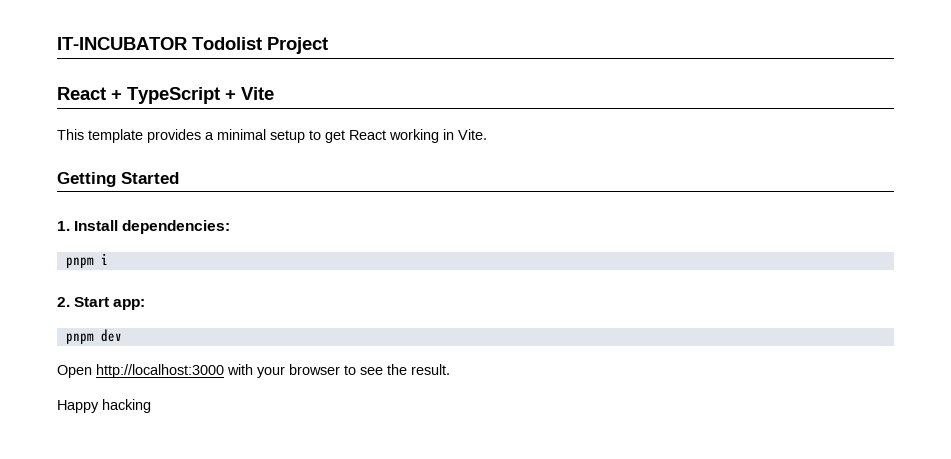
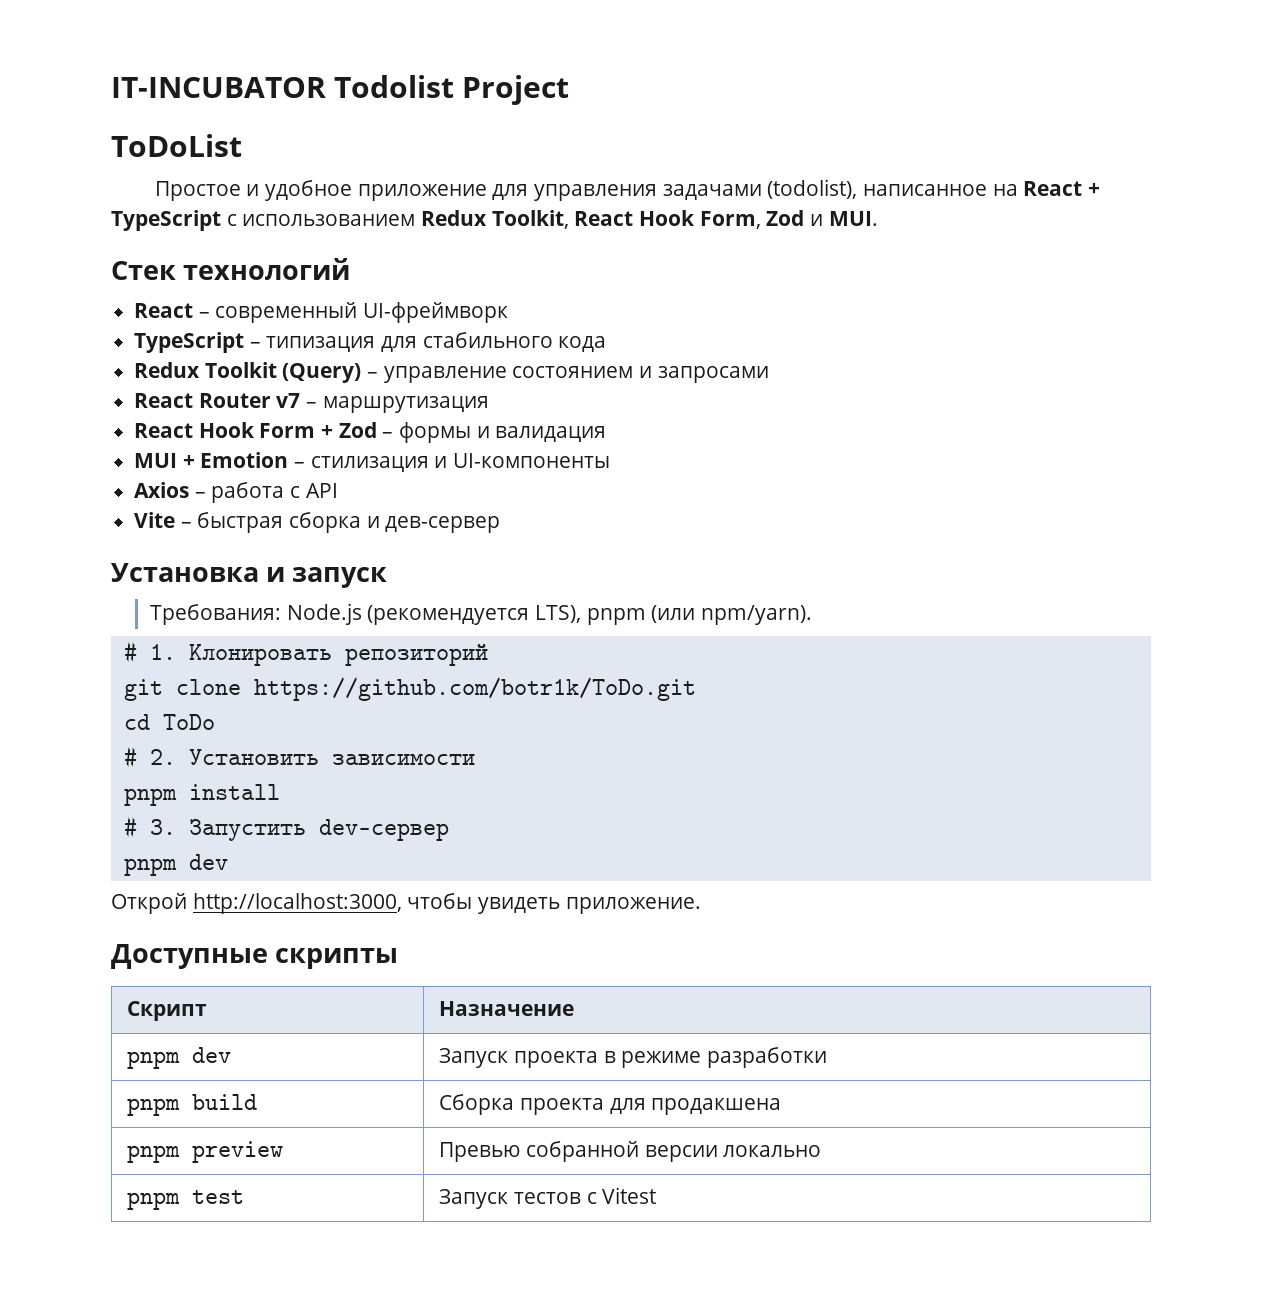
[57,87,274,104] [57,129,487,143] [57,172,179,187] [57,220,231,234] [65,253,108,268] [57,297,146,310] [65,329,122,344] [57,364,450,378] [57,399,151,413] React + TypeScript + Vite // This template provides a minimal setup to get React working in Vite. // Getting Started // 1. Install dependencies: // pnpm i // 2. Start app: // pnpm dev // Open http://localhost:3000 with your browser to see the result. // Happy hacking -> [111,134,242,157] [154,179,1100,201] [111,210,878,231] [111,258,351,280] [134,302,509,323] [134,332,607,353] [134,362,769,383] [134,393,489,413] [134,422,607,443] [134,452,611,472] [134,482,338,503] [134,512,501,533] [111,563,388,588] [149,603,812,625] [123,641,488,666] [123,677,696,701] [123,714,215,730] [123,746,475,768] [123,784,280,806] [123,816,449,841] [123,854,228,876] [111,893,701,914] [111,944,399,969] [127,1001,208,1021] [439,1001,575,1016] [127,1047,232,1069] [439,1047,827,1068] [127,1094,258,1116] [439,1094,782,1115] [127,1141,284,1163] [439,1141,822,1162] [127,1190,245,1210] [439,1187,657,1209] ToDoList // Простое и удобное приложение для управления задачами (todolist), написанное на React + TypeScript с использованием Redux Toolkit, React Hook Form, Zod и MUI. // Стек технологий // React – современный UI-фреймворк // TypeScript – типизация для стабильного кода // Redux Toolkit (Query) – управление состоянием и запросами // React Router v7 – маршрутизация // React Hook Form + Zod – формы и валидация // MUI + Emotion – стилизация и UI-компоненты // Axios – работа с API // Vite – быстрая сборка и дев-сервер // Установка и запуск // Требования: Node.js (рекомендуется LTS), pnpm (или npm/yarn). // # 1. Клонировать репозиторий // git clone https://github.com/botr1k/ToDo.git // cd ToDo // # 2. Установить зависимости // pnpm install // # 3. Запустить dev-сервер // pnpm dev // Открой http://localhost:3000, чтобы увидеть приложение. // Доступные скрипты // Скрипт | Назначение // pnpm dev | Запуск проекта в режиме разработки // pnpm build | Сборка проекта для продакшена // pnpm preview | Превью собранной версии локально // pnpm test | Запуск тестов с Vitest

